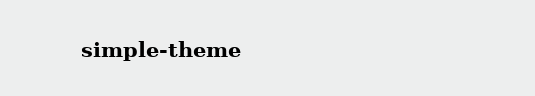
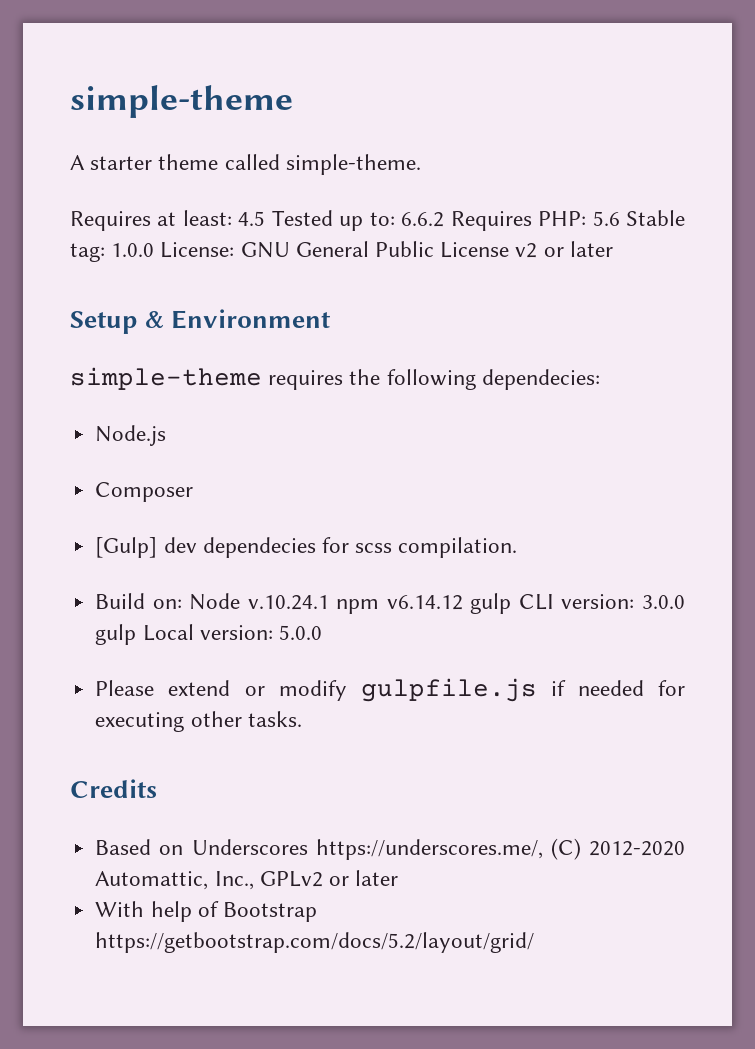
[81,41,241,61] simple-theme -> [70,85,293,118] [70,154,421,175] [70,210,685,231] [70,241,613,262] [70,309,332,334] [70,367,600,390] [95,425,167,446] [95,482,194,502] [95,537,518,558] [95,593,686,614] [95,624,322,645] [95,678,686,702] [95,711,302,732] [70,779,157,798] [95,838,685,860] [95,870,399,890] [95,901,317,922] [95,932,535,953] simple-theme // A starter theme called simple-theme. // Requires at least: 4.5 Tested up to: 6.6.2 Requires PHP: 5.6 Stable tag: 1.0.0 License: GNU General Public License v2 or later // Setup & Environment // simple-theme requires the following dependecies: // Node.js // Composer // [Gulp] dev dependecies for scss compilation. // Build on: Node v.10.24.1 npm v6.14.12 gulp CLI version: 3.0.0 gulp Local version: 5.0.0 // Please extend or modify gulpfile.js if needed for executing other tasks. // Credits // Based on Underscores https://underscores.me/, (C) 2012-2020 Automattic, Inc., GPLv2 or later // With help of Bootstrap https://getbootstrap.com/docs/5.2/layout/grid/

